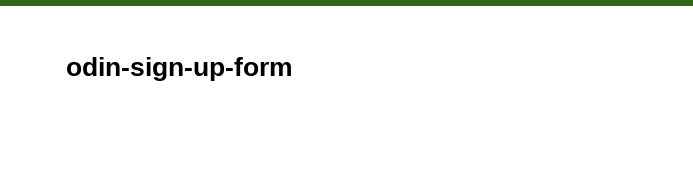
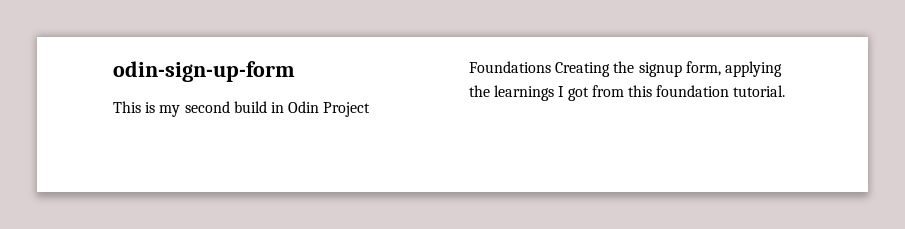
(293, 69) none -> [113,101,371,117] [469,61,782,77] [469,85,786,101] // This is my second build in Odin Project Foundations Creating the signup form, applying the learnings I got from this foundation tutorial.

